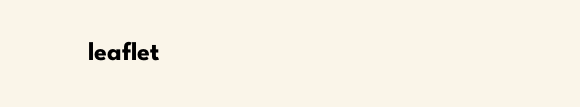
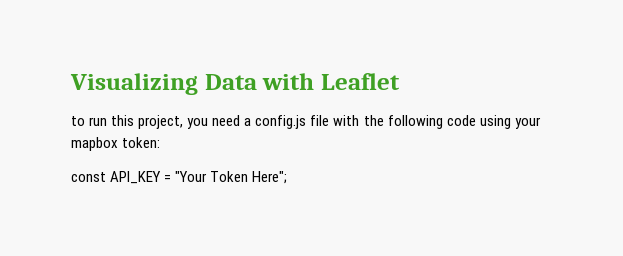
[88,41,160,61] leaflet -> [70,73,400,95] [71,115,541,129] [71,137,161,151] [71,171,288,184] Visualizing Data with Leaflet // to run this project, you need a config.js file with the following code using your mapbox token: // const API_KEY = "Your Token Here";

